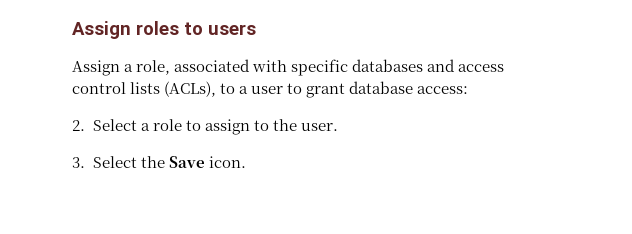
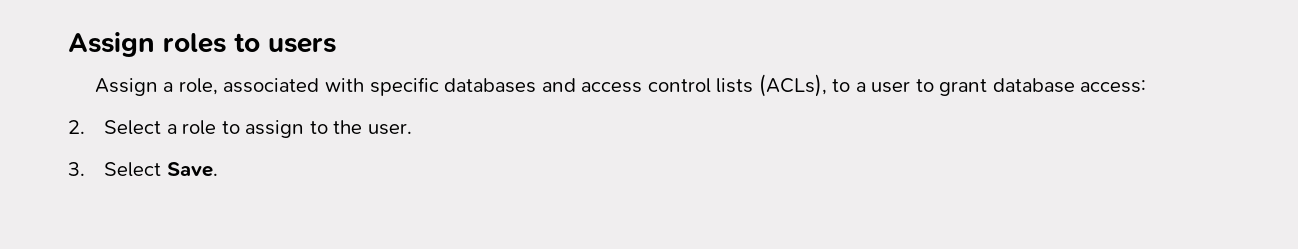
[140,156,246,168] the Save icon. -> [166,162,218,177] Save.

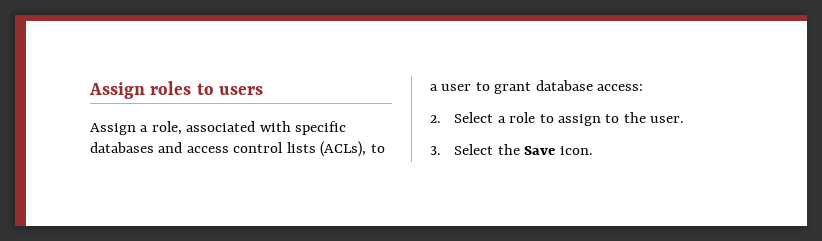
[166,162,218,177] Save. -> [497,144,593,155] the Save icon.

